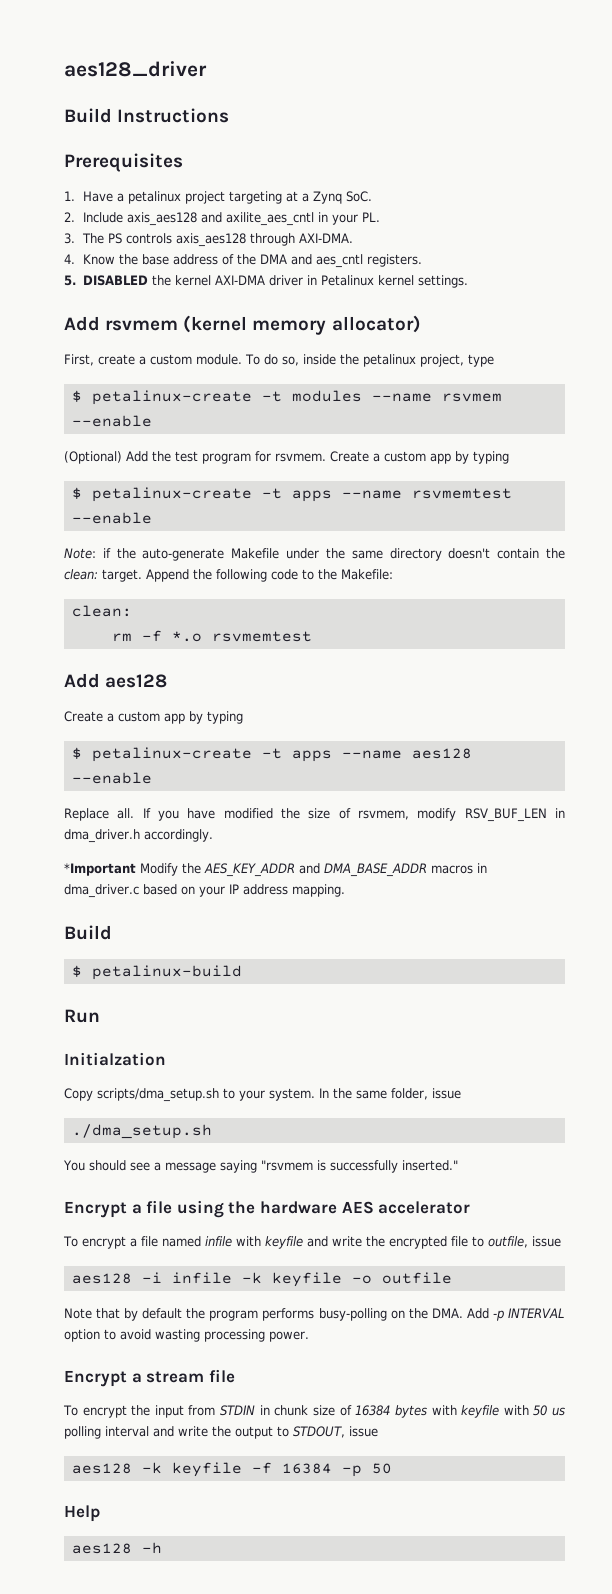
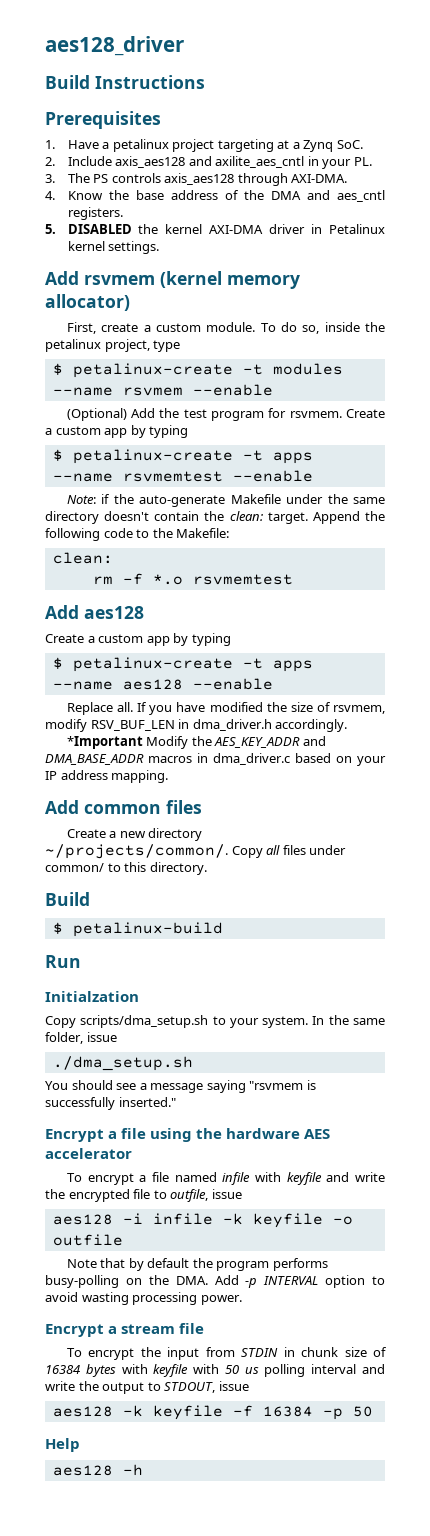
(345, 890) none -> [45,800,202,814] [66,828,203,841] [45,844,347,859] [45,862,207,875] // Add common files // Create a new directory ~/projects/common/. Copy all files under common/ to this directory.

